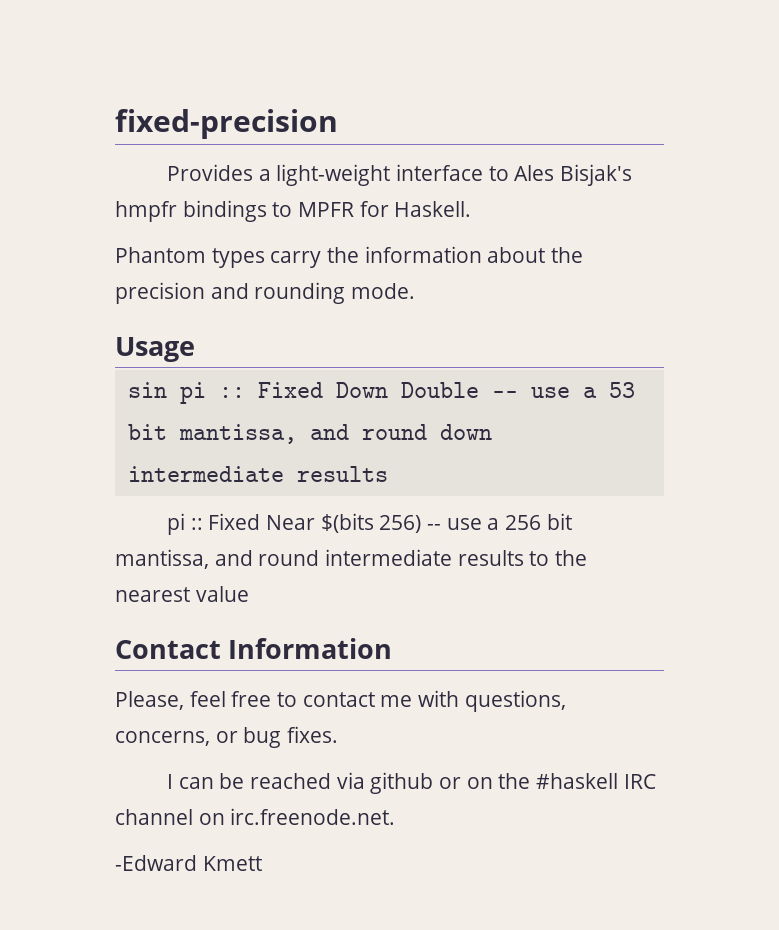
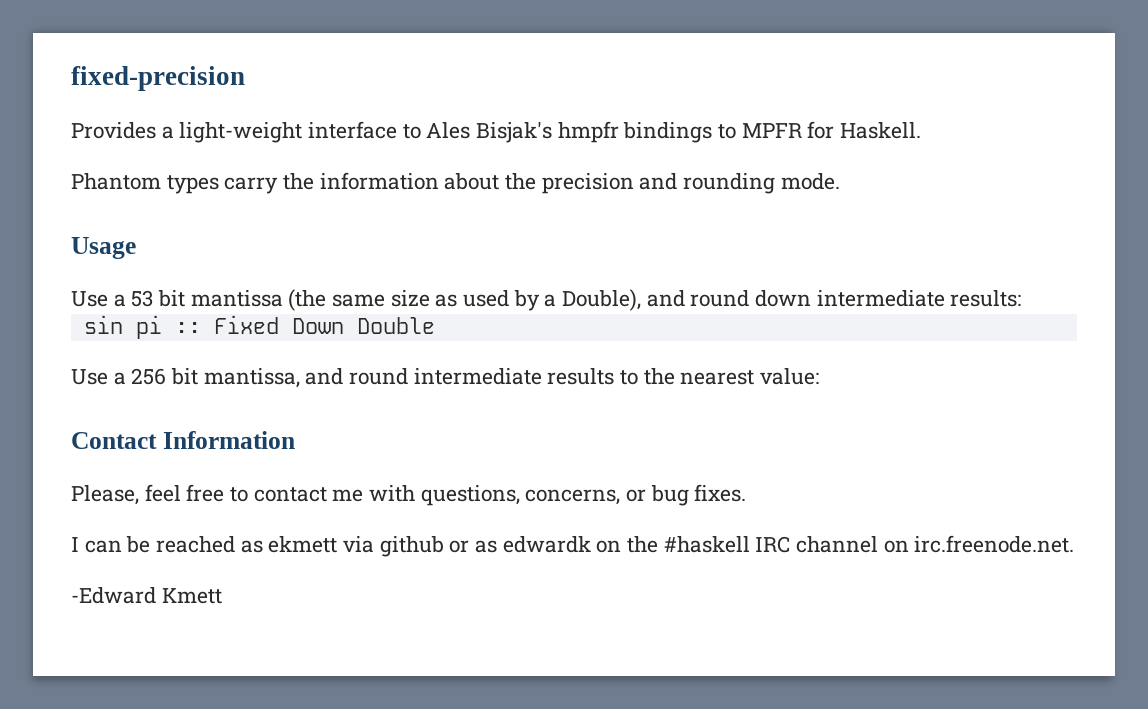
(195, 349) none -> [71,289,1022,311] // Use a 53 bit mantissa (the same size as used by a Double), and round down intermediate results:
[491,382,635,398] [127,424,492,444] [127,466,388,482] [166,513,482,535] -- use a 53 bit mantissa, and round down intermediate results // pi :: Fixed Near $(bits 256) -- use -> [71,369,108,385] // Use
[195,586,249,602] value -> [760,368,820,385] value:
(331, 781) none -> [240,536,338,553] as ekmett
(461, 783) none -> [475,536,591,553] as edwardk

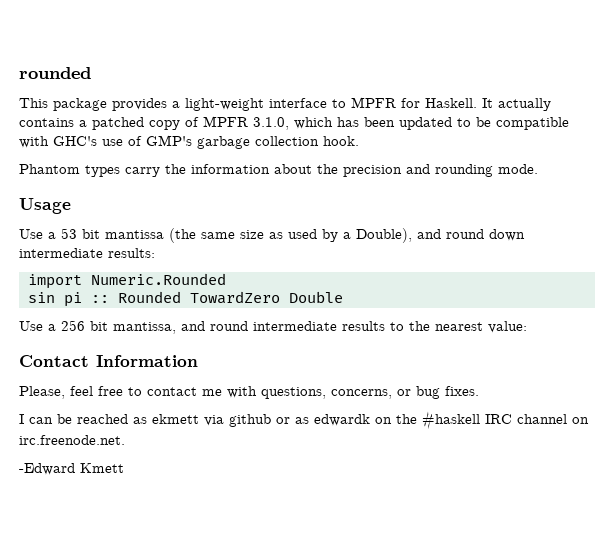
[71,66,245,91] [71,121,922,143] fixed-precision // Provides a light-weight interface to Ales Bisjak's hmpfr bindings to MPFR for Haskell. -> [19,67,91,79] [19,97,551,111] [19,116,569,130] [19,135,359,149] rounded // This package provides a light-weight interface to MPFR for Haskell. It actually contains a patched copy of MPFR 3.1.0, which has been updated to be compatible with GHC's use of GMP's garbage collection hook.
(1022, 298) none -> [28,273,226,289] // import Numeric.Rounded
[213,315,344,334] Fixed Down -> [118,291,280,304] Rounded TowardZero

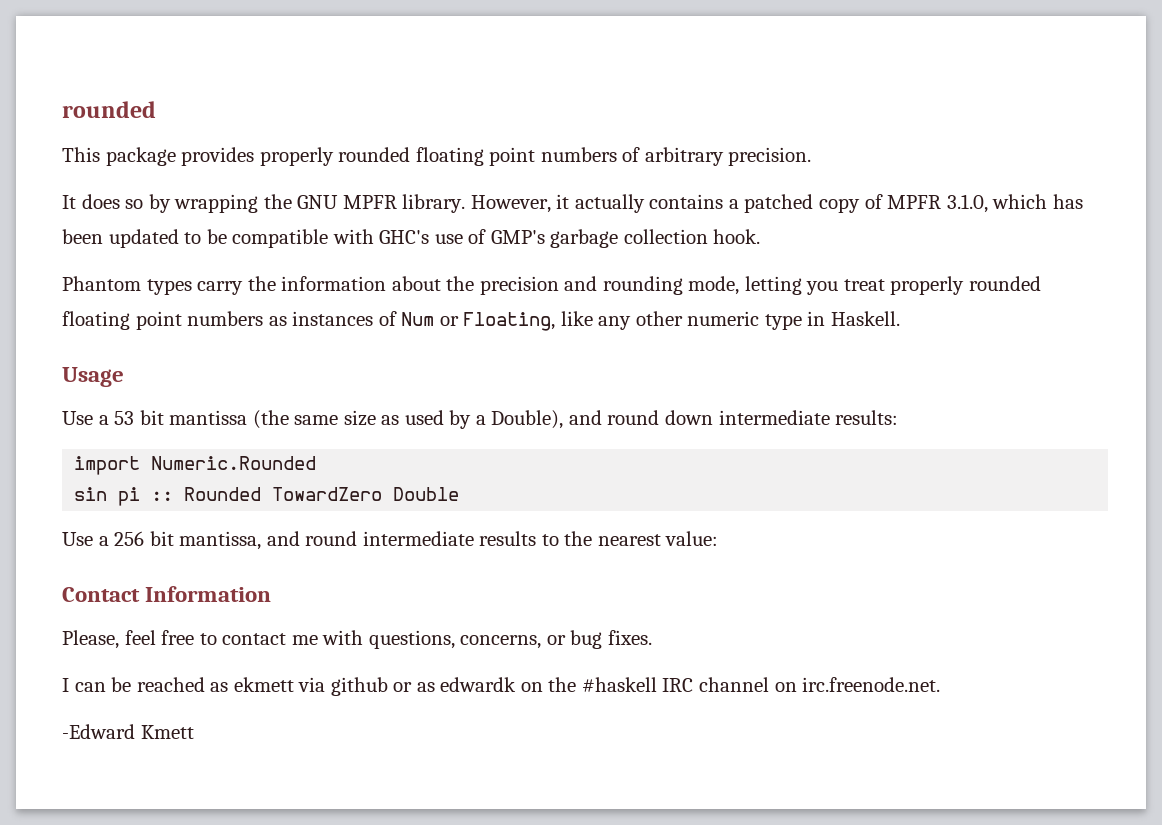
[172,97,493,111] a light-weight interface to MPFR for Haskell. It -> [259,147,812,166] [62,194,570,213] properly rounded floating point numbers of arbitrary precision. // It does so by wrapping the GNU MPFR library. However, it
[498,164,538,174] mode. -> [688,276,1042,295] [62,311,901,331] mode, letting you treat properly rounded floating point numbers as instances of Num or Floating, like any other numeric type in Haskell.

